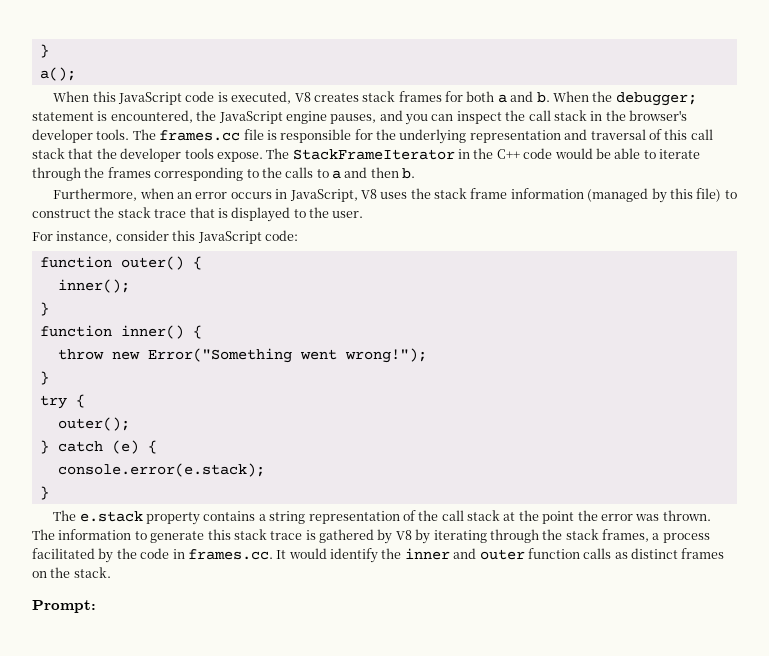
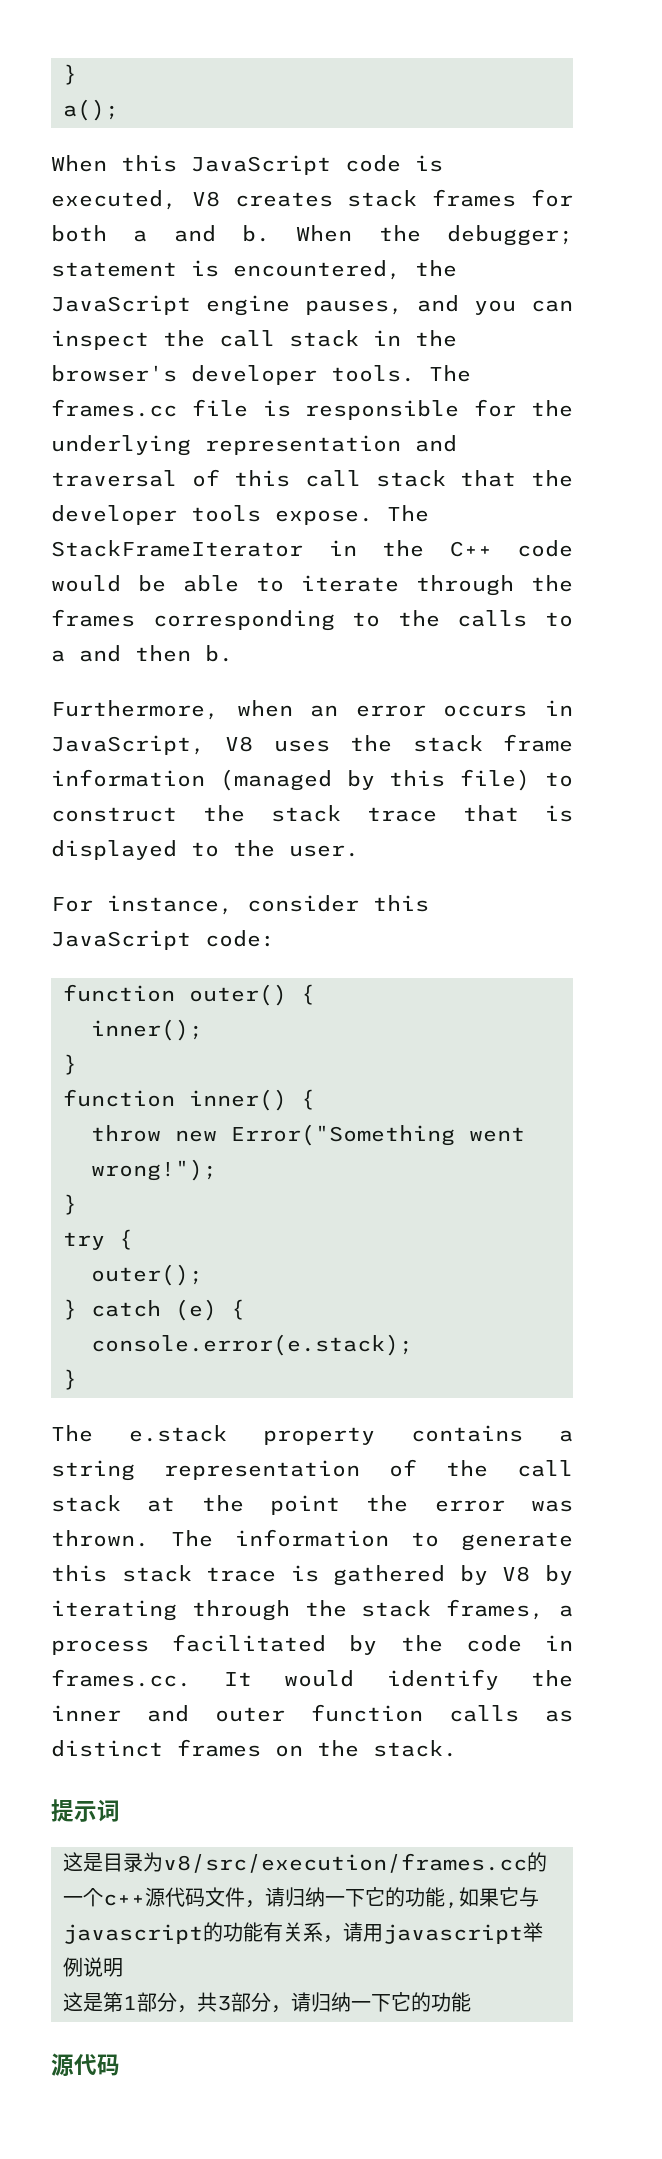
[32,600,96,613] Prompt: -> [51,1799,120,1822] [63,1852,547,1873] [63,1887,539,1909] [63,1922,543,1944] [63,1957,123,1977] [63,1992,471,2013] [51,2053,120,2077] 提示词 // 这是目录为v8/src/execution/frames.cc的一个c++源代码文件，请归纳一下它的功能,如果它与javascript的功能有关系，请用javascript举例说明 // 这是第1部分，共3部分，请归纳一下它的功能 // 源代码

